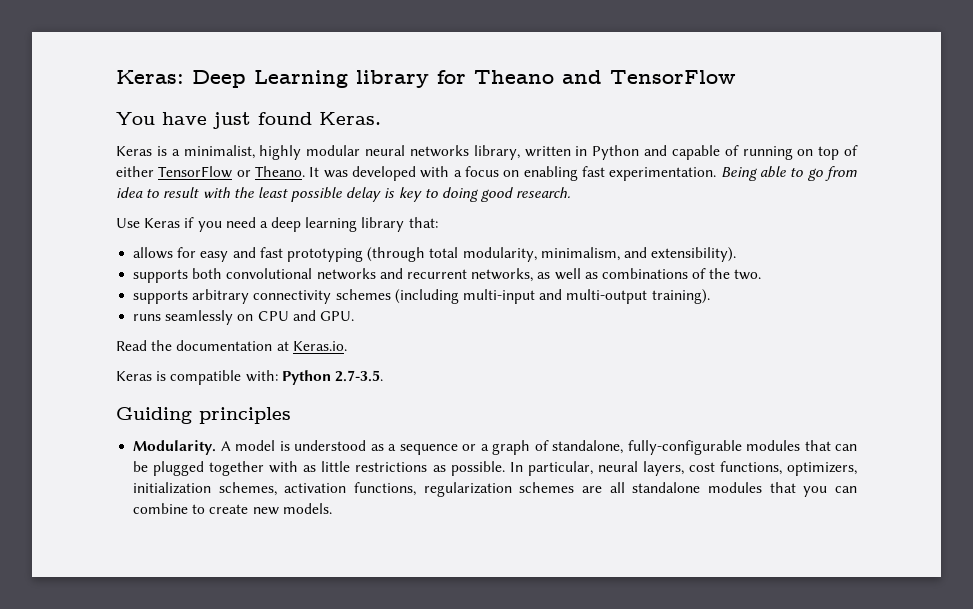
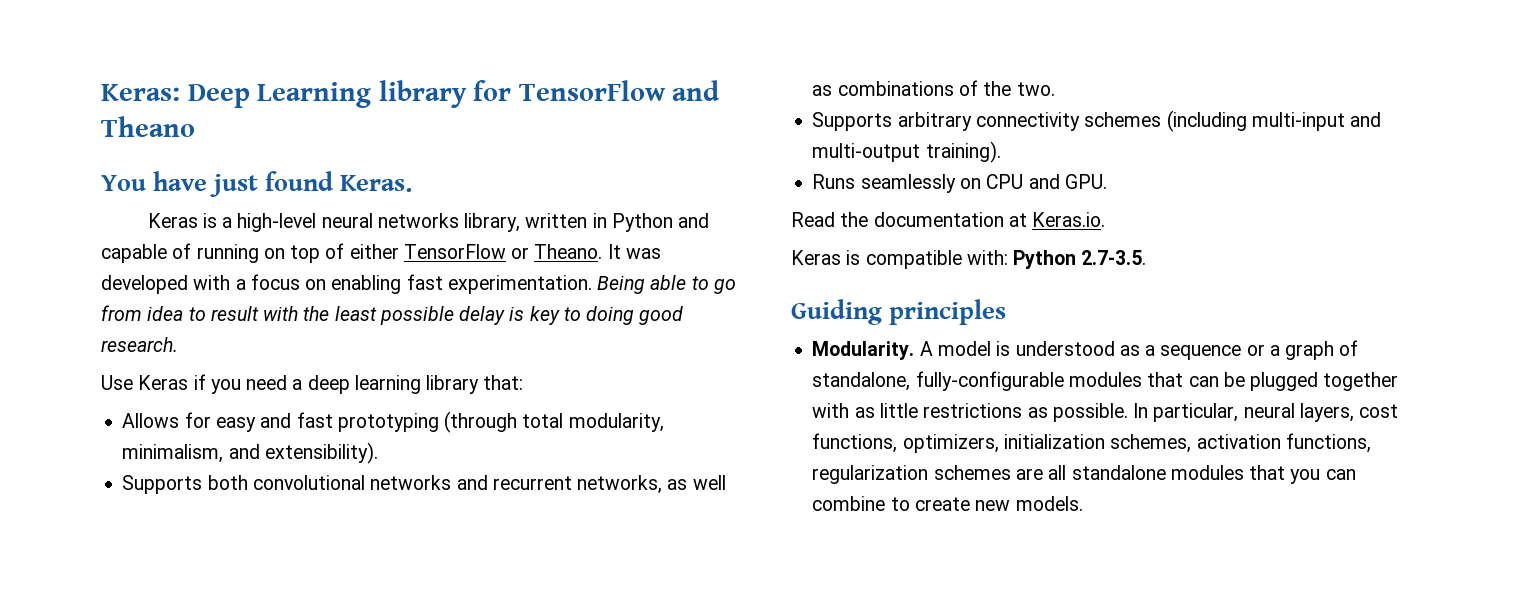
(466, 77) none -> [518,80,721,101] TensorFlow and
[562,70,736,84] and TensorFlow -> (195, 126) none
[183,145,361,160] minimalist, highly modular -> [237,213,317,232] high-level
[133,247,174,259] allows -> [122,413,180,428] Allows
[133,269,189,283] supports -> [122,475,203,494] Supports
[133,290,189,304] supports -> [812,112,893,131] Supports
[133,314,162,321] runs -> [812,174,856,189] Runs

